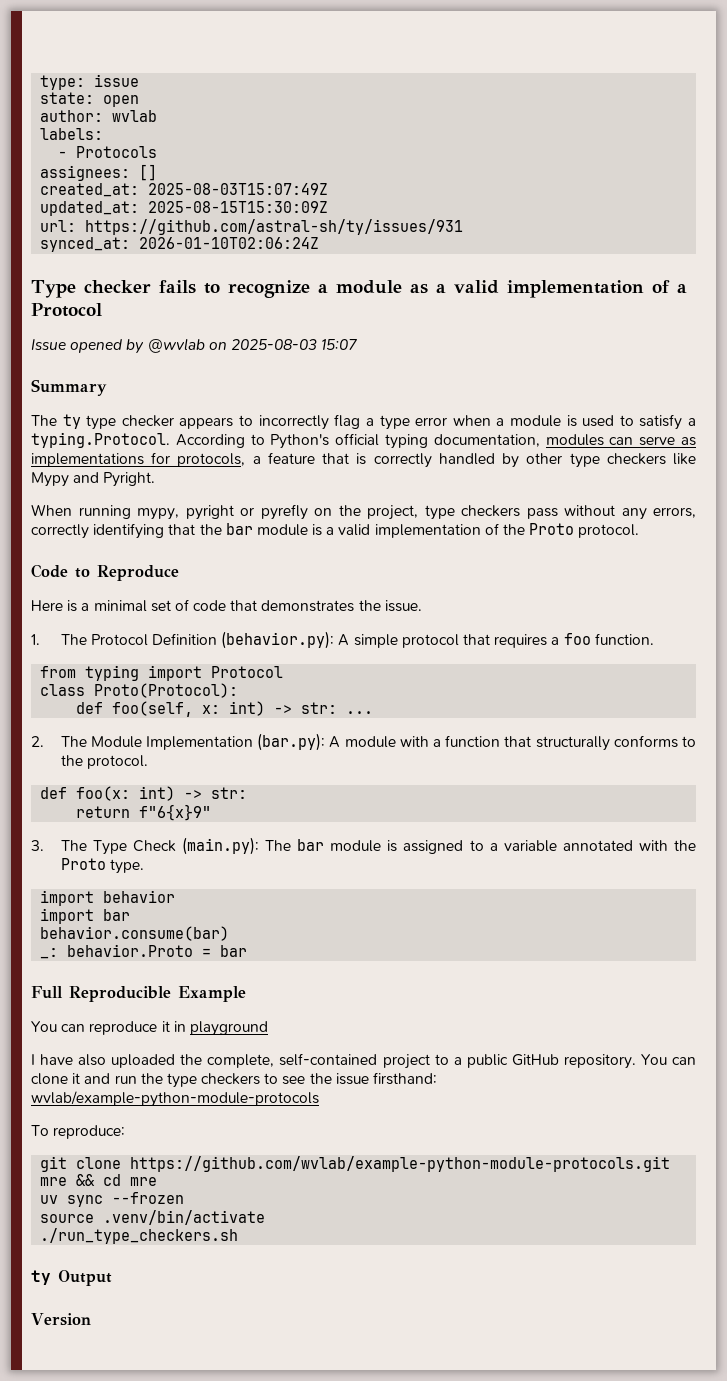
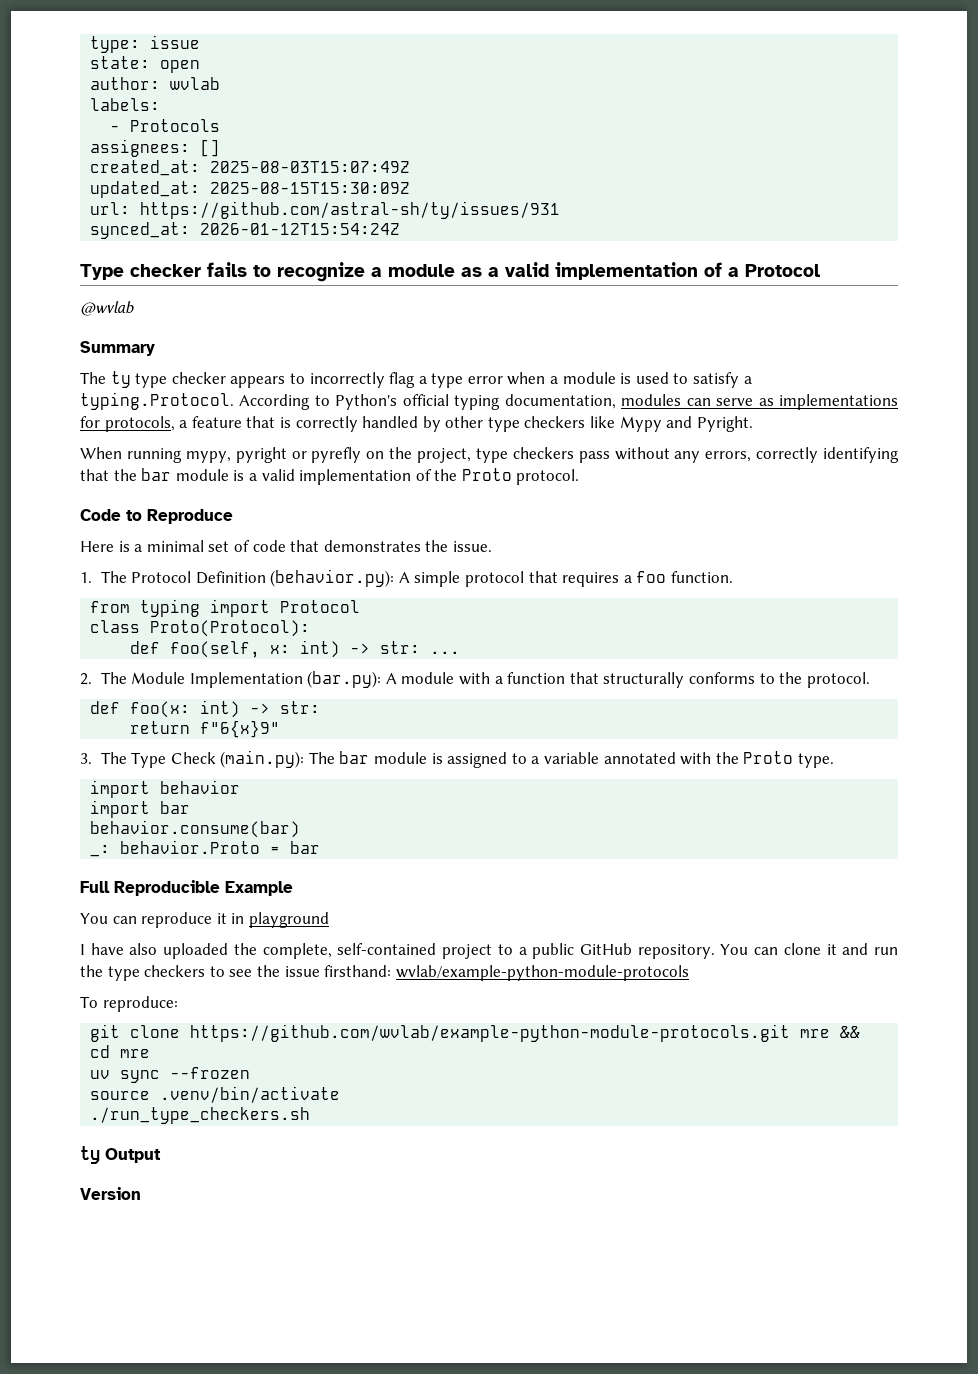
[139,237,320,249] 2026-01-10T02:06:24Z -> [200,223,401,235] 2026-01-12T15:54:24Z
[31,338,358,354] Issue opened by @wvlab on 2025-08-03 15:07 -> [80,301,134,316] @wvlab

